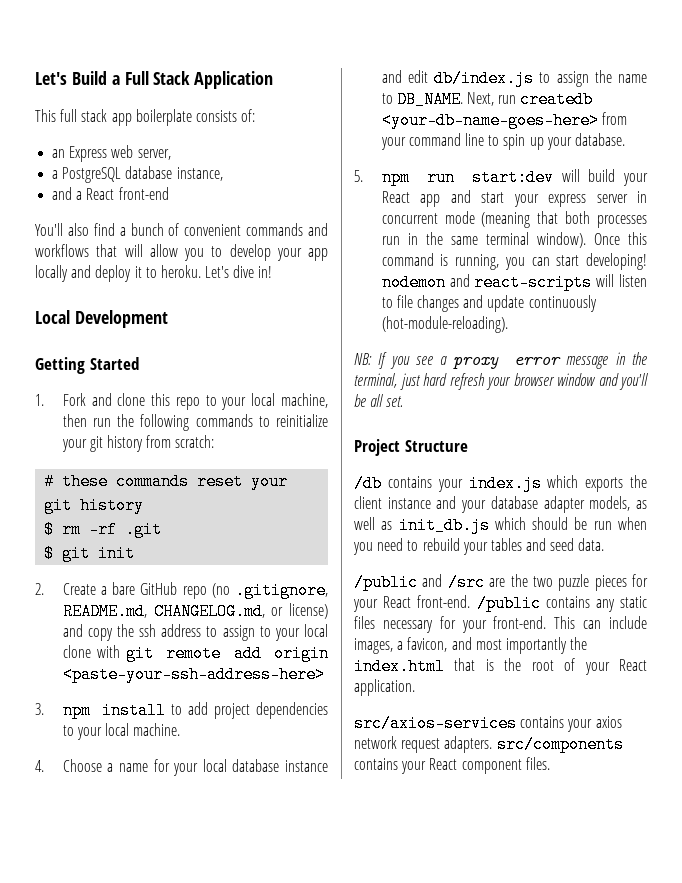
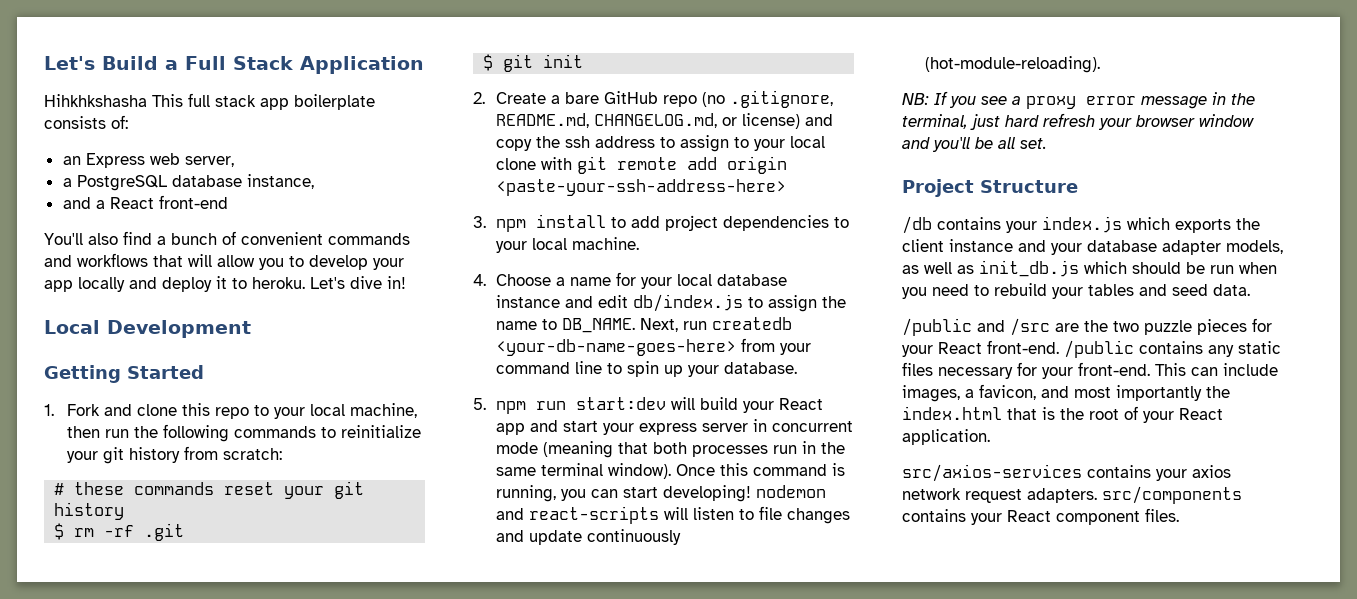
(274, 80) none -> [44,94,147,107] Hihkhkshasha

